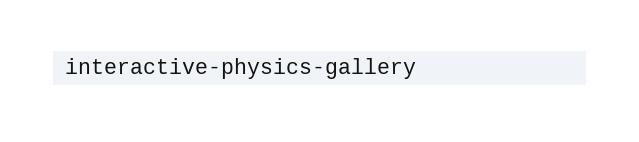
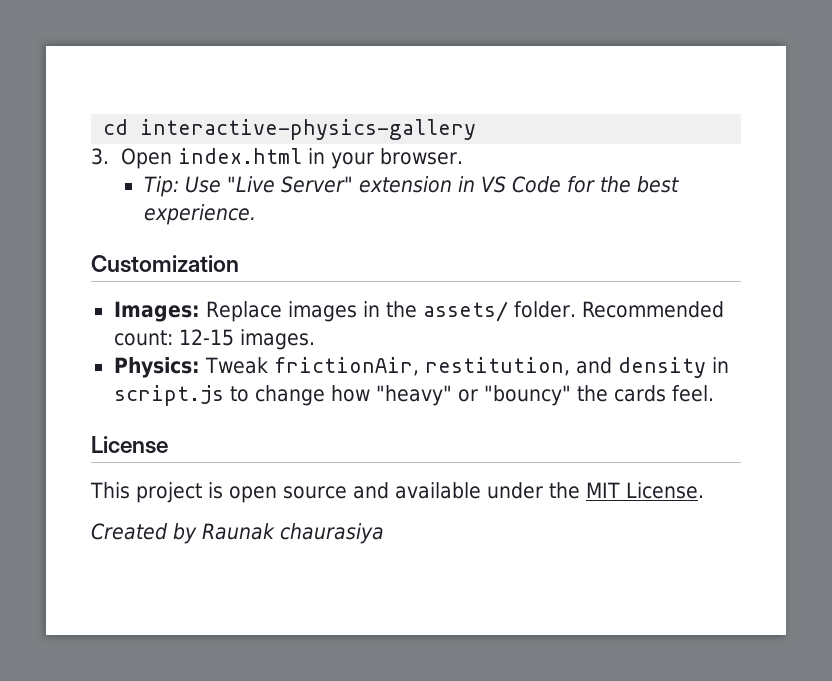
(65, 68) none -> [103,119,129,135] cd
(417, 68) none -> [91,148,464,169] [143,176,679,197] [143,204,256,225] [91,255,239,273] [113,301,725,322] [113,329,315,350] [113,357,729,378] [113,385,714,406] [91,436,168,454] [90,482,704,503] [91,523,384,544] // 3. Open index.html in your browser. // Tip: Use "Live Server" extension in VS Code for the best experience. // Customization // Images: Replace images in the assets/ folder. Recommended count: 12-15 images. // Physics: Tweak frictionAir, restitution, and density in script.js to change how "heavy" or "bouncy" the cards feel. // License // This project is open source and available under the MIT License. // Created by Raunak chaurasiya

